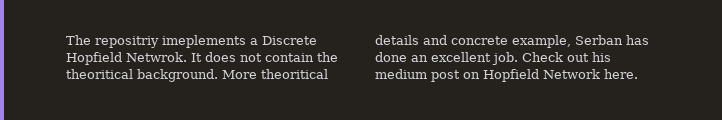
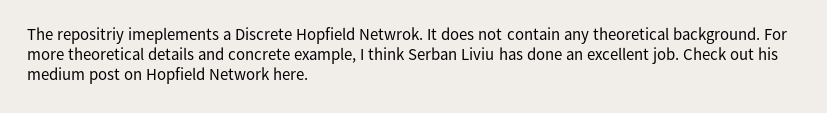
[317,52,338,62] [66,69,328,82] [375,35,623,48] the theoritical background. More theoritical details and concrete example, Serban -> [563,27,787,44] [27,47,495,64] any theoretical background. For more theoretical details and concrete example, I think Serban Liviu

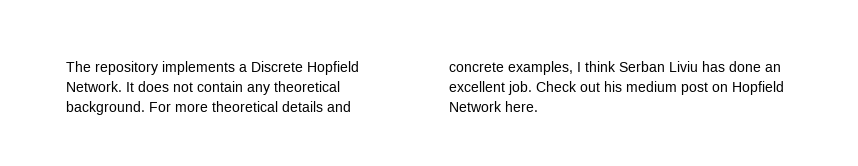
[57,27,220,44] repositriy imeplements -> [95,61,235,75] repository implements
[359,27,424,40] Netwrok. -> [66,81,122,92] Network.
[294,47,357,64] example, -> [508,61,573,75] examples,

